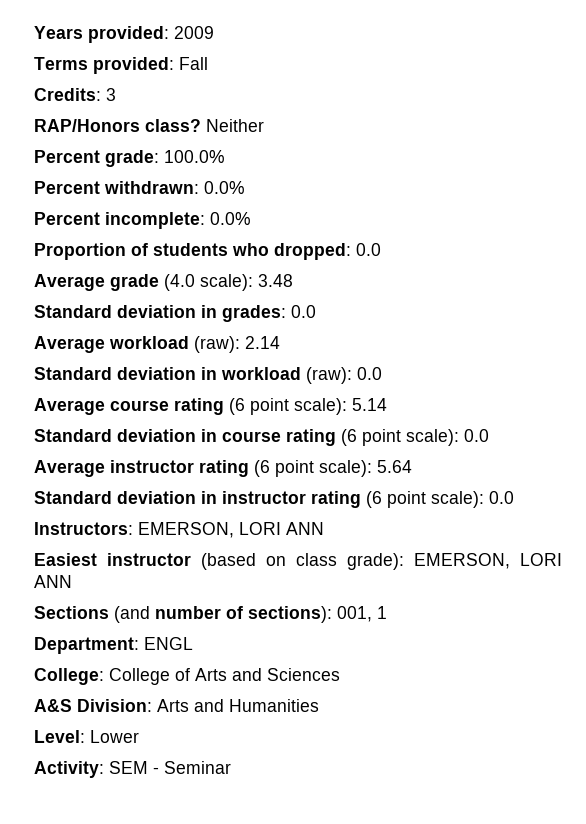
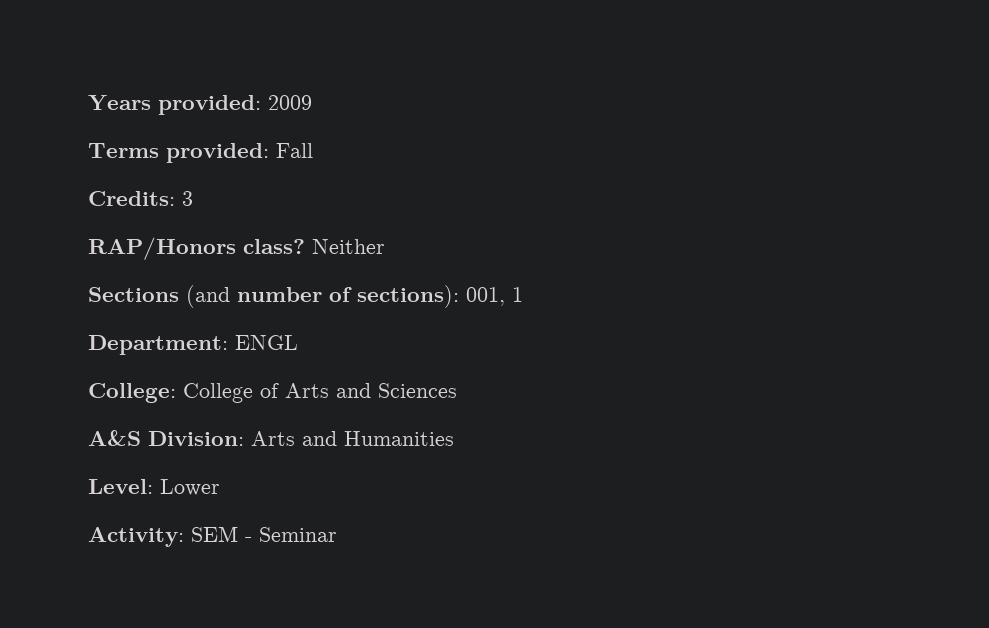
[34,150,225,167] [34,181,245,194] [34,212,251,229] [34,243,381,260] [34,274,293,291] [34,305,316,322] [34,336,280,353] [34,367,382,384] [34,398,387,415] [34,429,489,446] [34,460,412,477] [34,491,514,508] [34,522,324,538] [34,553,562,570] [34,575,72,588] // Percent grade: 100.0% // Percent withdrawn: 0.0% // Percent incomplete: 0.0% // Proportion of students who dropped: 0.0 // Average grade (4.0 scale): 3.48 // Standard deviation in grades: 0.0 // Average workload (raw): 2.14 // Standard deviation in workload (raw): 0.0 // Average course rating (6 point scale): 5.14 // Standard deviation in course rating (6 point scale): 0.0 // Average instructor rating (6 point scale): 5.64 // Standard deviation in instructor rating (6 point scale): 0.0 // Instructors: EMERSON, LORI ANN // Easiest instructor (based on class grade): EMERSON, LORI ANN -> (385, 246) none

